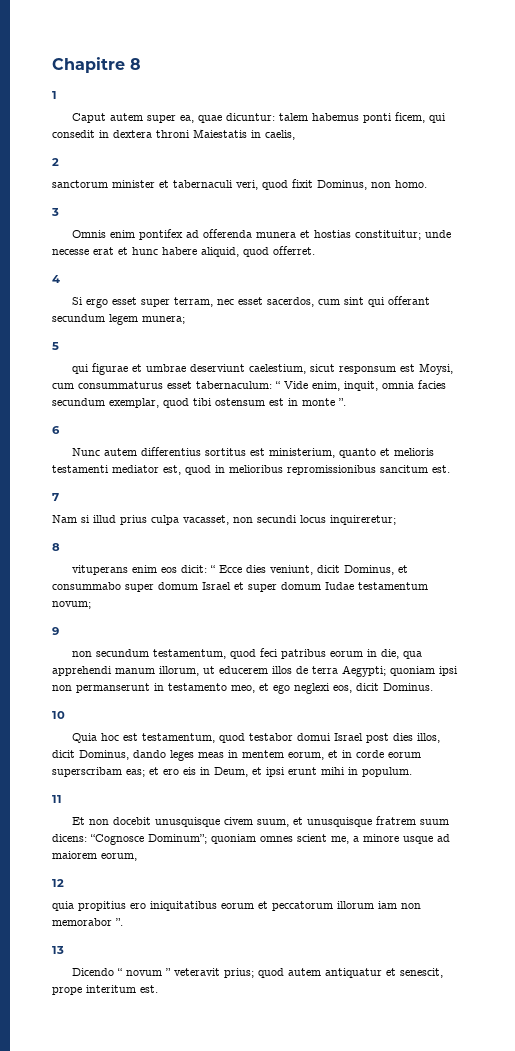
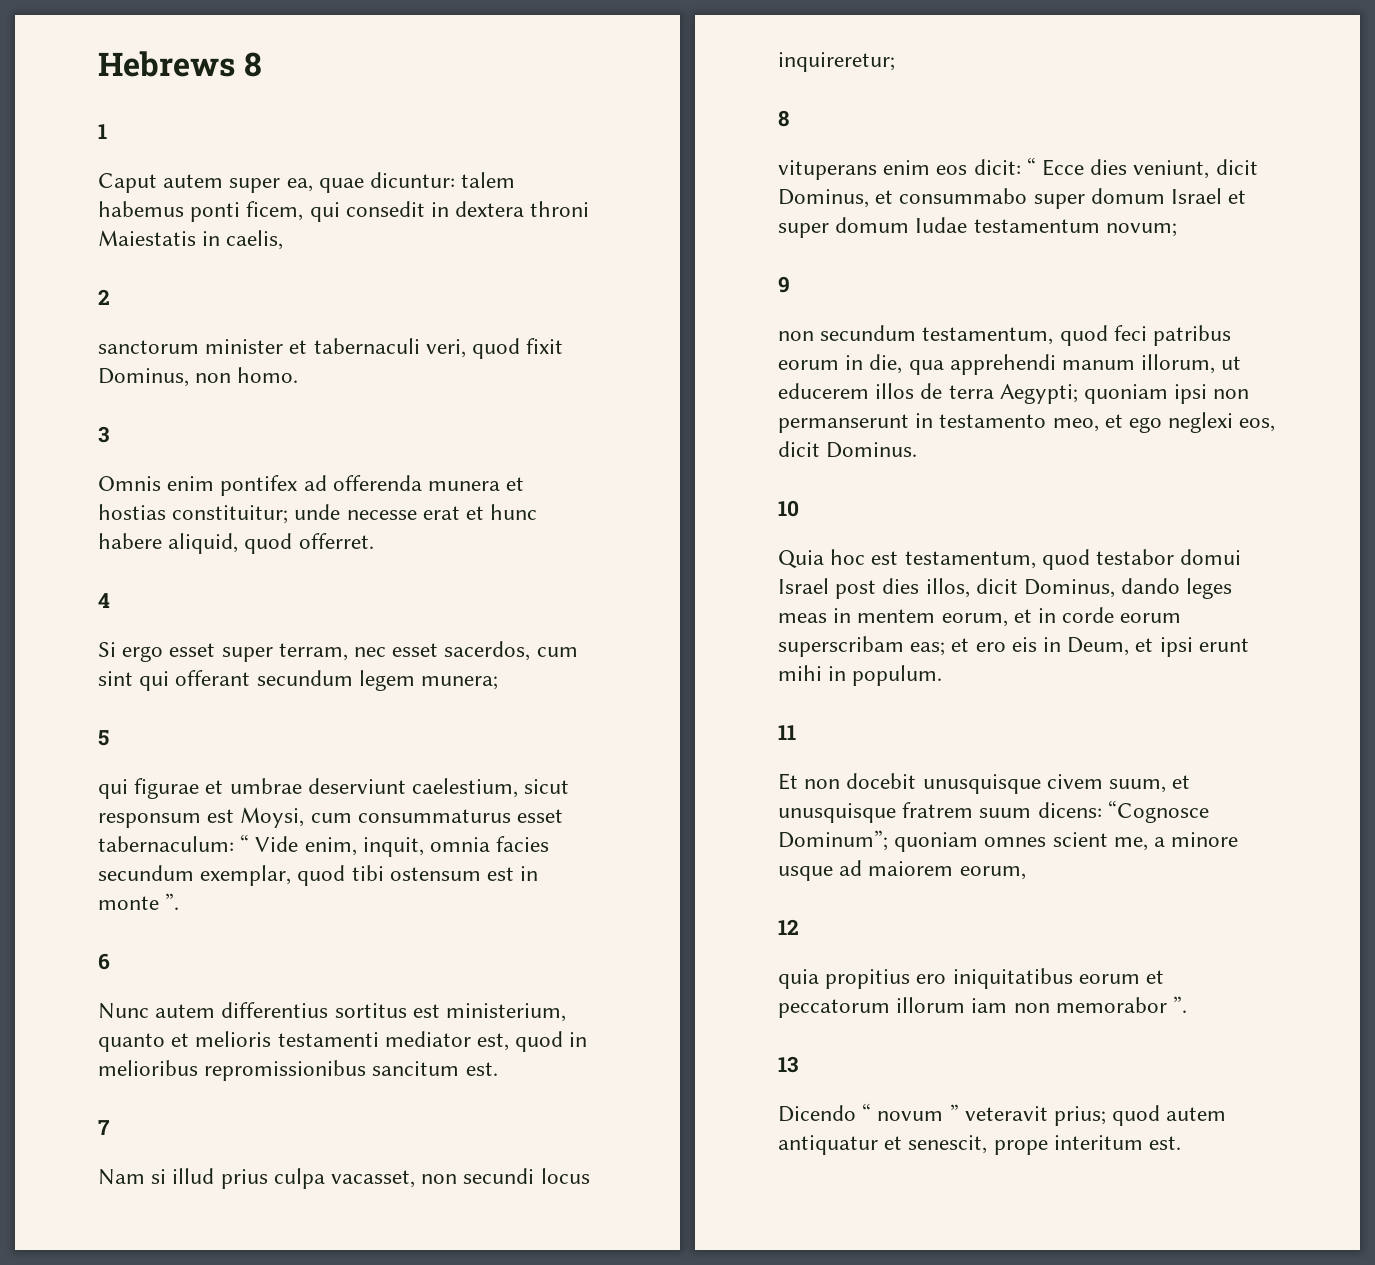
[52,57,125,73] Chapitre -> [98,51,235,77] Hebrews

